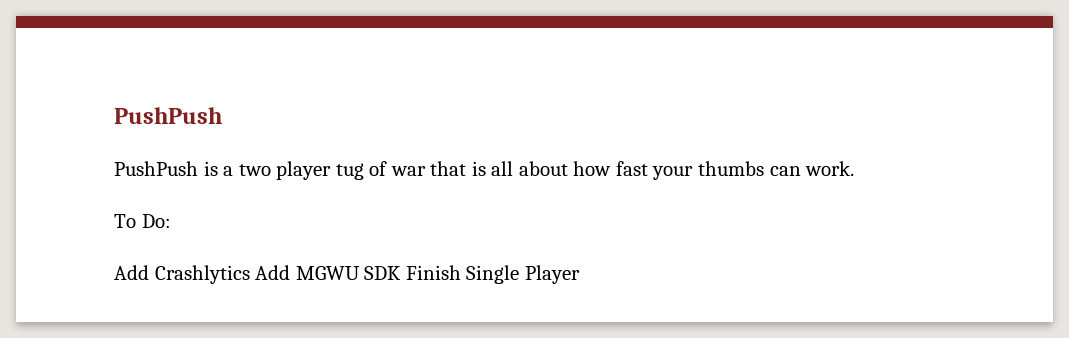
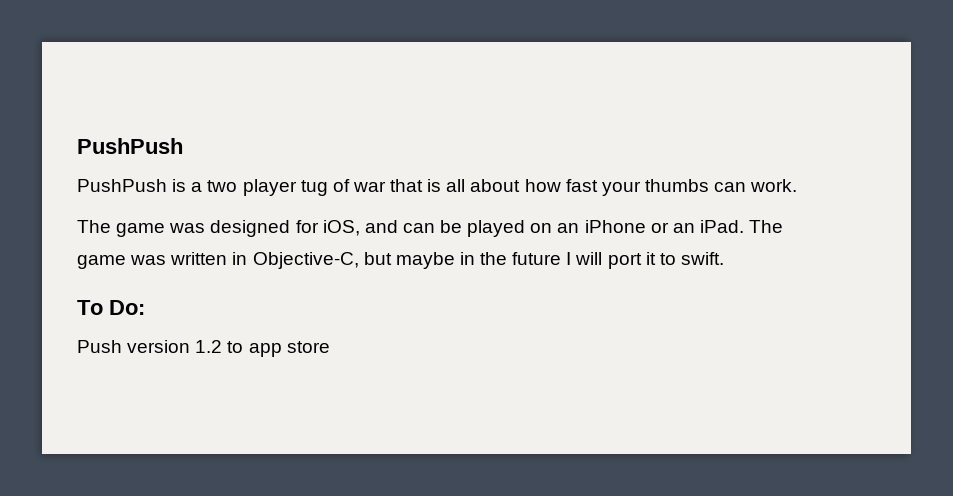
[114,214,171,228] [114,265,580,284] To Do: // Add Crashlytics Add MGWU SDK Finish Single Player -> [77,220,784,237] [77,252,724,269] [77,300,145,315] [77,340,330,357] The game was designed for iOS, and can be played on an iPhone or an iPad. The game was written in Objective-C, but maybe in the future I will port it to swift. // To Do: // Push version 1.2 to app store

